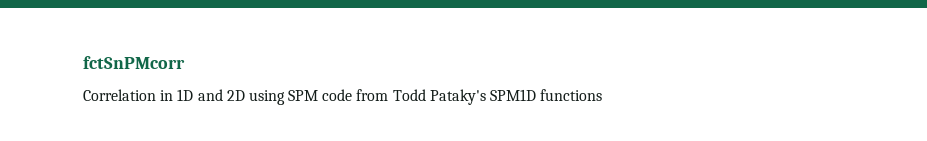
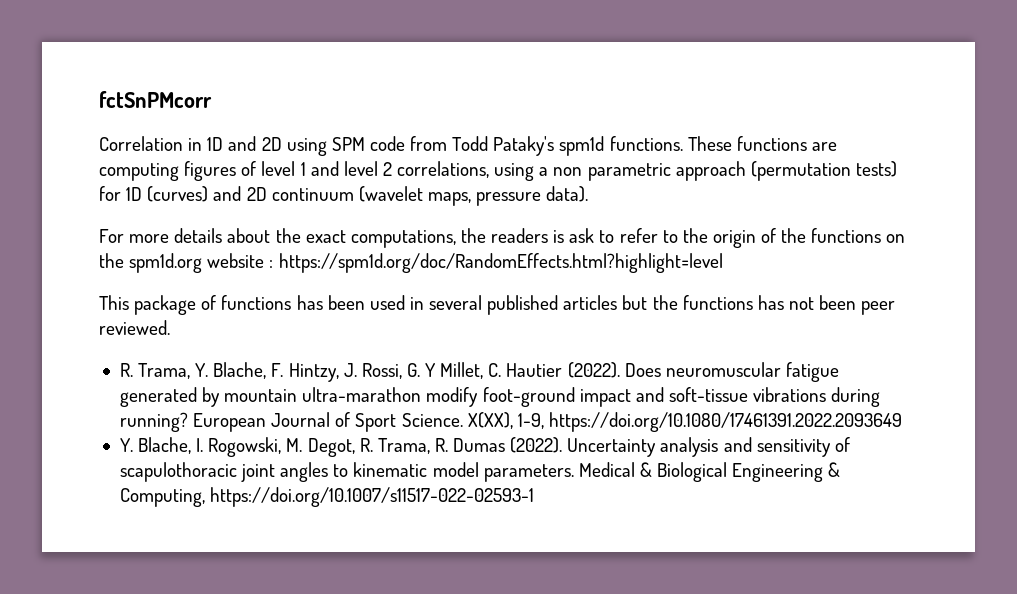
[490,89,603,101] SPM1D functions -> [559,136,837,156] [99,161,897,181] [99,186,589,206] [99,228,906,248] [99,253,724,273] [99,295,896,315] [99,320,170,335] [119,362,839,382] [119,387,881,407] [119,412,902,432] [119,437,850,457] [119,462,841,482] [119,487,535,507] spm1d functions. These functions are computing figures of level 1 and level 2 correlations, using a non parametric approach (permutation tests) for 1D (curves) and 2D continuum (wavelet maps, pressure data). // For more details about the exact computations, the readers is ask to refer to the origin of the functions on the spm1d.org website : https://spm1d.org/doc/RandomEffects.html?highlight=level // This package of functions has been used in several published articles but the functions has not been peer reviewed. // R. Trama, Y. Blache, F. Hintzy, J. Rossi, G. Y Millet, C. Hautier (2022). Does neuromuscular fatigue generated by mountain ultra-marathon modify foot-ground impact and soft-tissue vibrations during running? European Journal of Sport Science. X(XX), 1-9, https://doi.org/10.1080/17461391.2022.2093649 // Y. Blache, I. Rogowski, M. Degot, R. Trama, R. Dumas (2022). Uncertainty analysis and sensitivity of scapulothoracic joint angles to kinematic model parameters. Medical & Biological Engineering & Computing, https://doi.org/10.1007/s11517-022-02593-1

